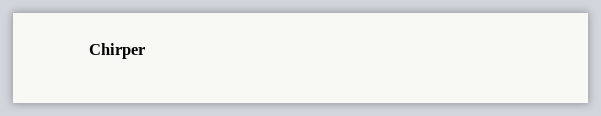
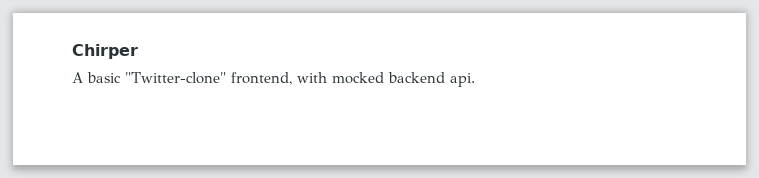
(145, 51) none -> [72,72,475,87] // A basic "Twitter-clone" frontend, with mocked backend api.

